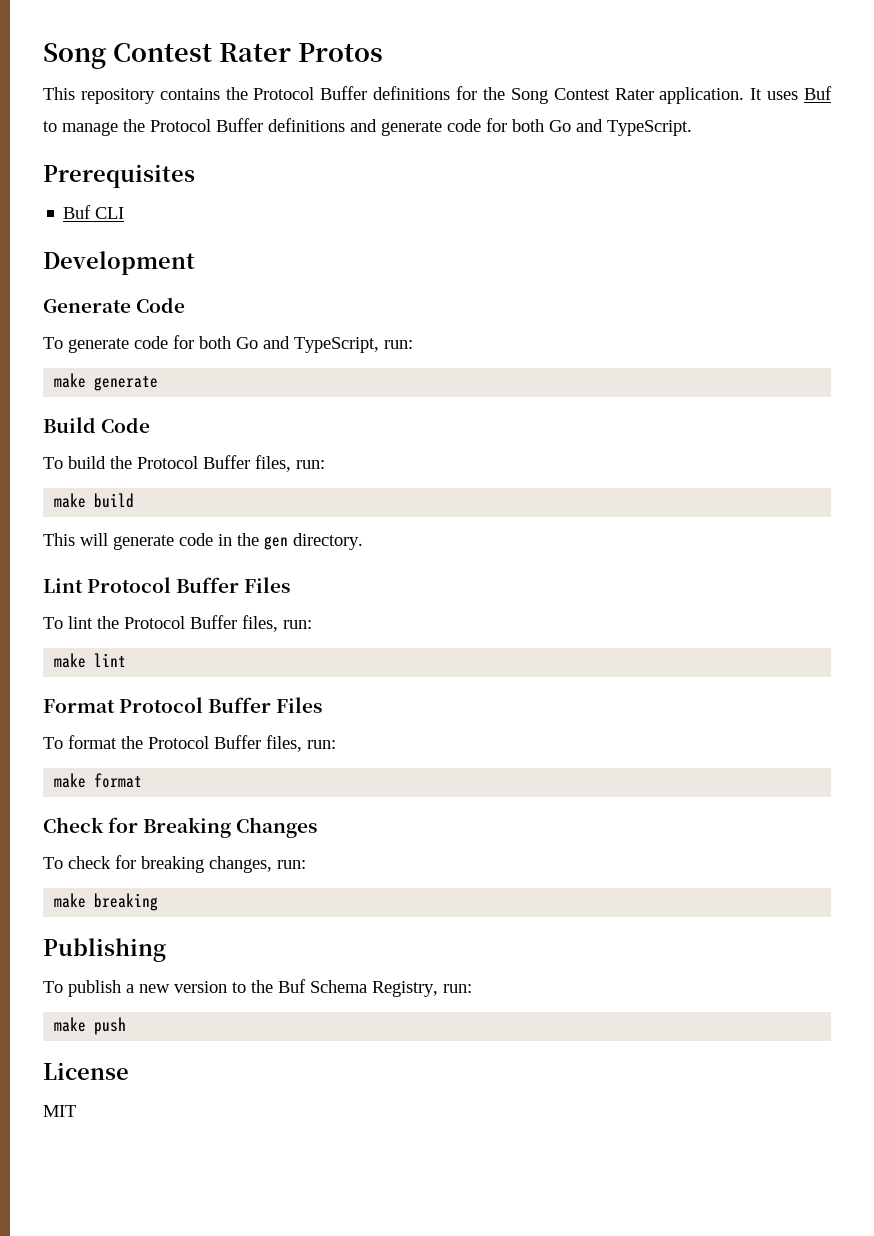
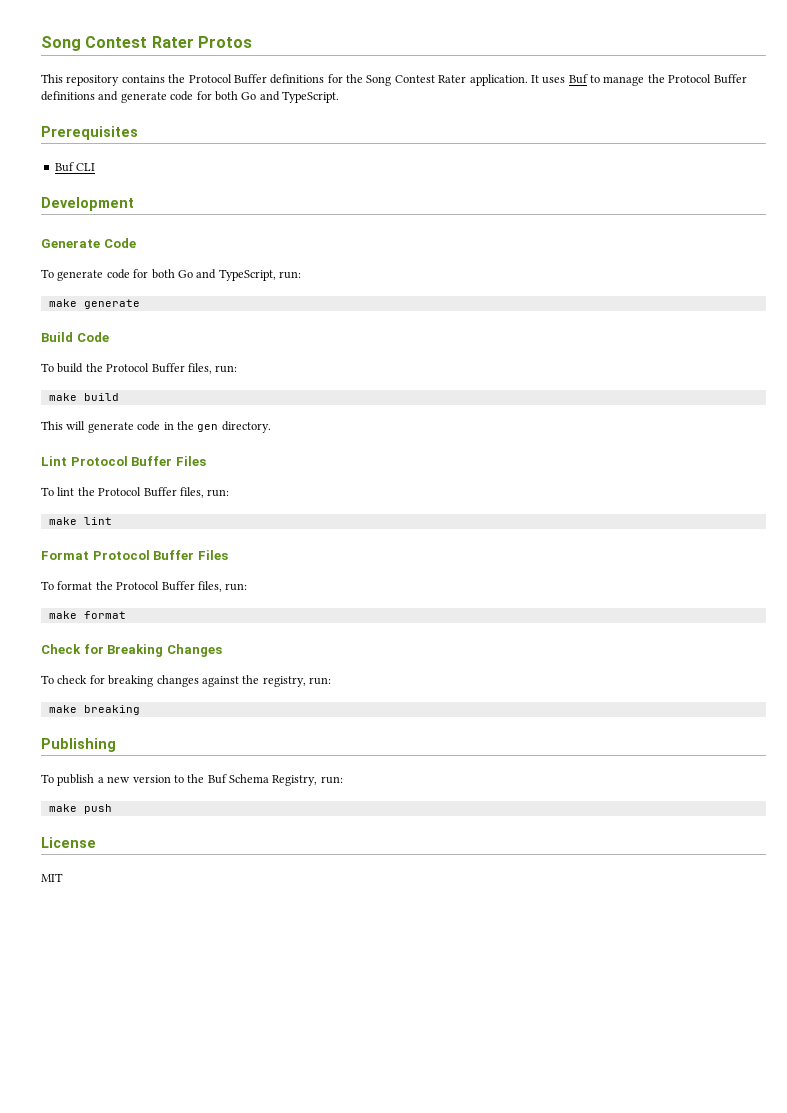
[209,856,272,873] changes, -> [156,675,306,687] changes against the registry,

